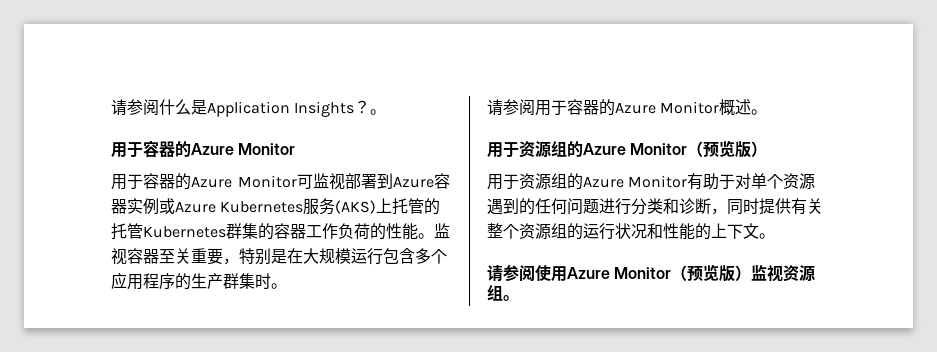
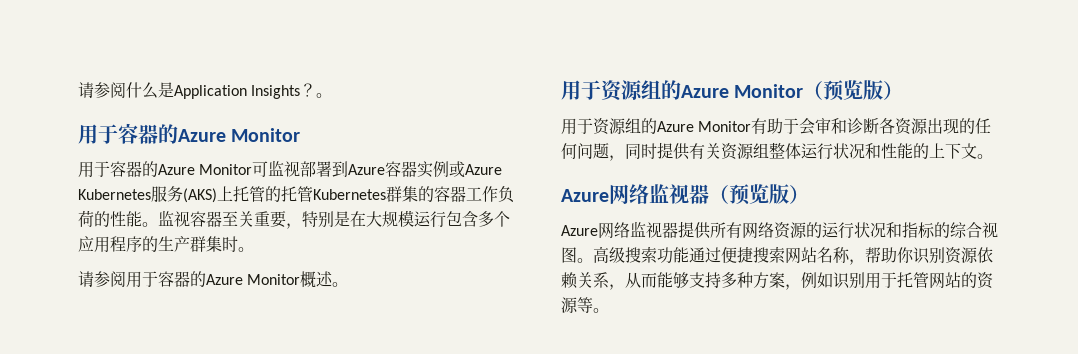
[735,173,816,190] [487,198,711,215] 对单个资源遇到的任何问题进行分类和诊断 -> [799,117,992,135] [561,143,609,159] 会审和诊断各资源出现的任何问题
[487,223,583,240] 整个资源组的 -> [721,142,801,160] 资源组整体
[487,264,816,282] [487,285,503,301] 请参阅使用Azure Monitor（预览版）监视资源组 -> [561,184,809,205] [561,221,998,239] [561,246,993,265] [561,272,994,290] [561,297,593,313] Azure网络监视器（预览版） // Azure网络监视器提供所有网络资源的运行状况和指标的综合视图。高级搜索功能通过便捷搜索网站名称，帮助你识别资源依赖关系，从而能够支持多种方案，例如识别用于托管网站的资源等

